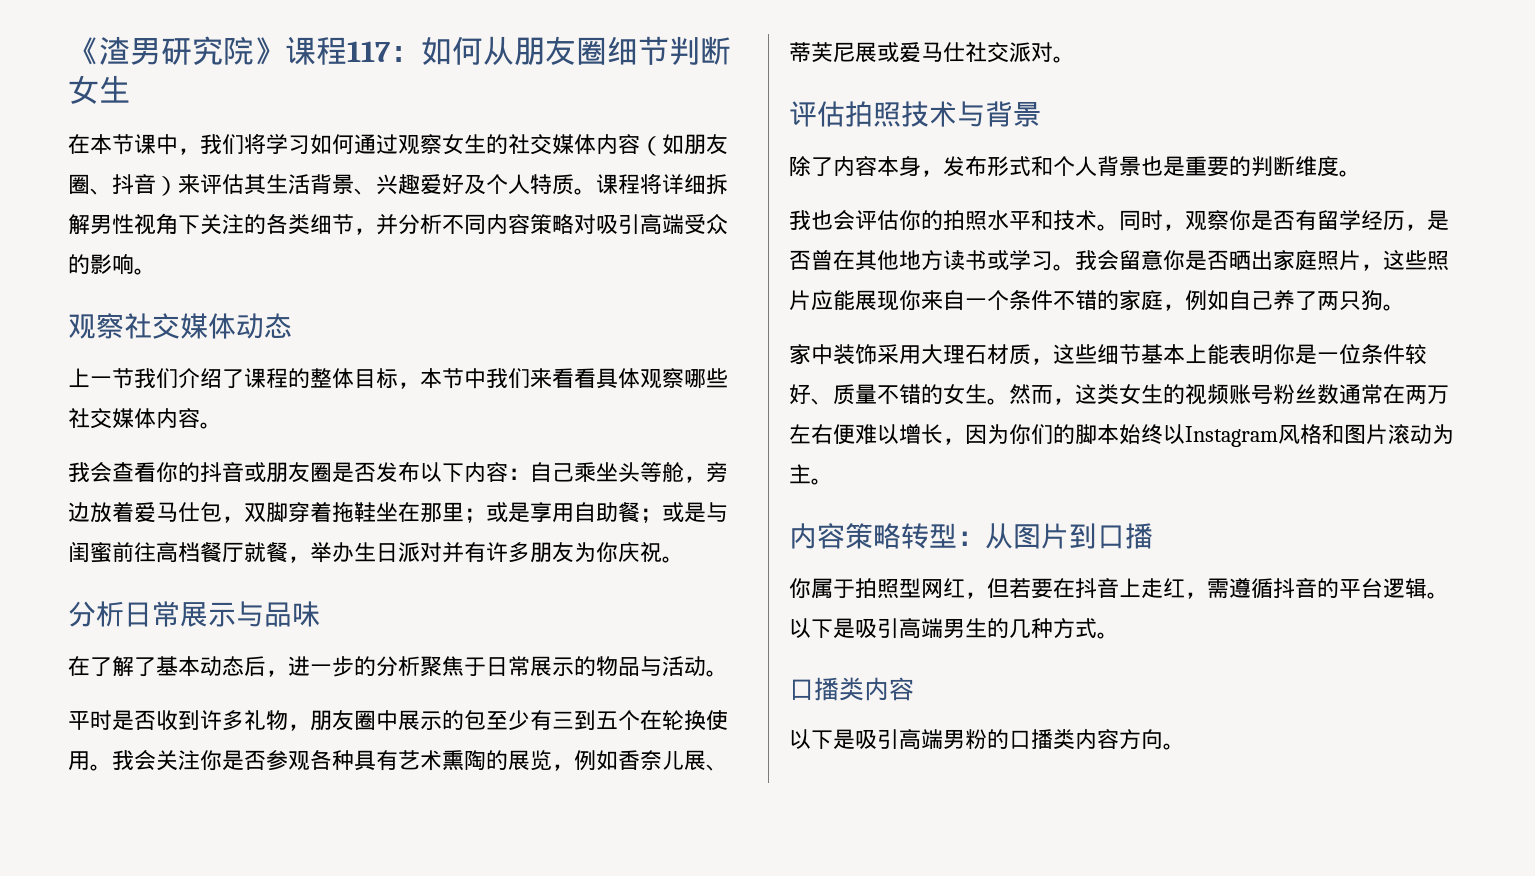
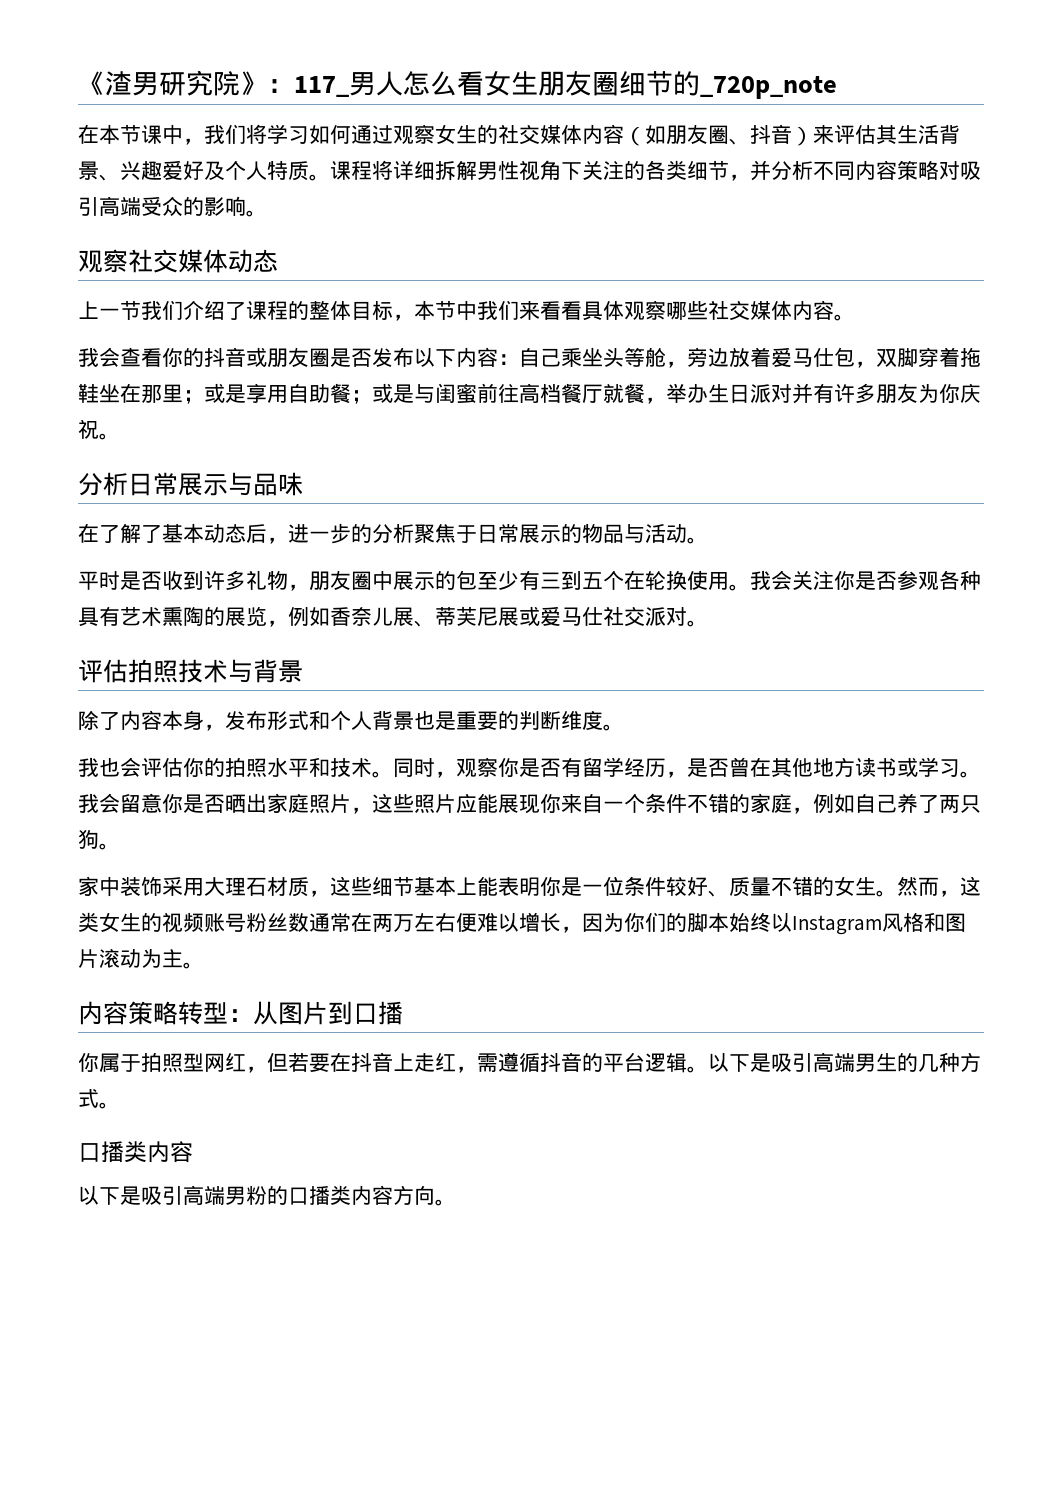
[285,36,514,66] 课程117：如何从 -> [267,71,538,97] ：117_男人怎么看女生
[669,36,731,65] [68,75,130,104] 判断女生 -> [673,71,837,99] 的_720p_note

